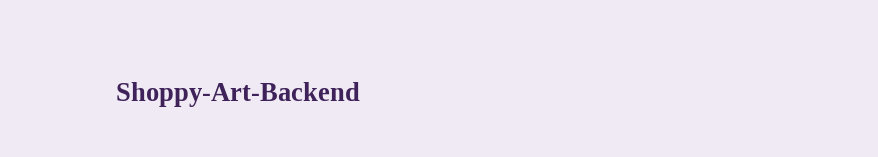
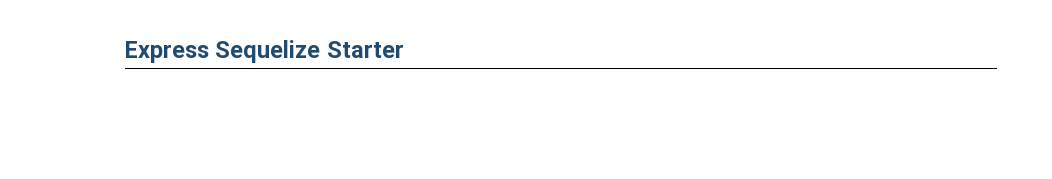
[116,82,360,107] Shoppy-Art-Backend -> [125,40,404,63] Express Sequelize Starter

